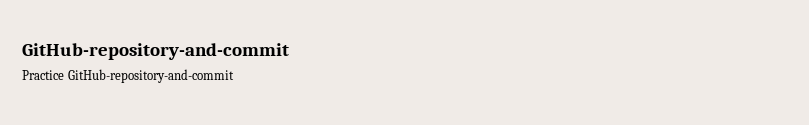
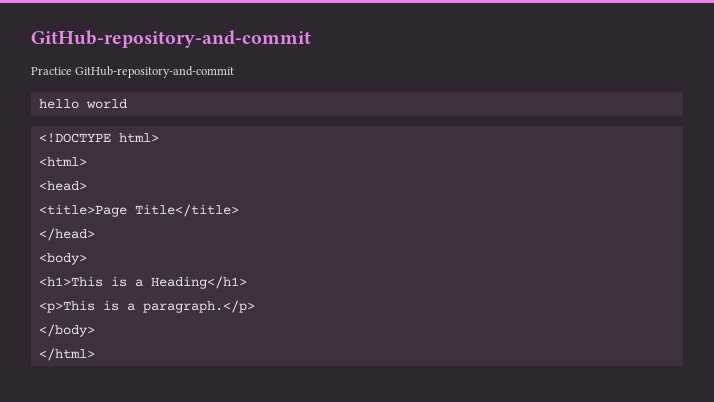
(234, 76) none -> [38,99,127,109] [38,133,159,143] [38,157,87,167] [38,181,87,191] [38,204,239,217] [38,228,95,241] [38,253,87,265] [38,276,247,289] [38,300,255,313] [38,324,95,337] [38,348,95,361] // hello world // <!DOCTYPE html> // <html> // <head> // <title>Page Title</title> // </head> // <body> // <h1>This is a Heading</h1> // <p>This is a paragraph.</p> // </body> // </html>

